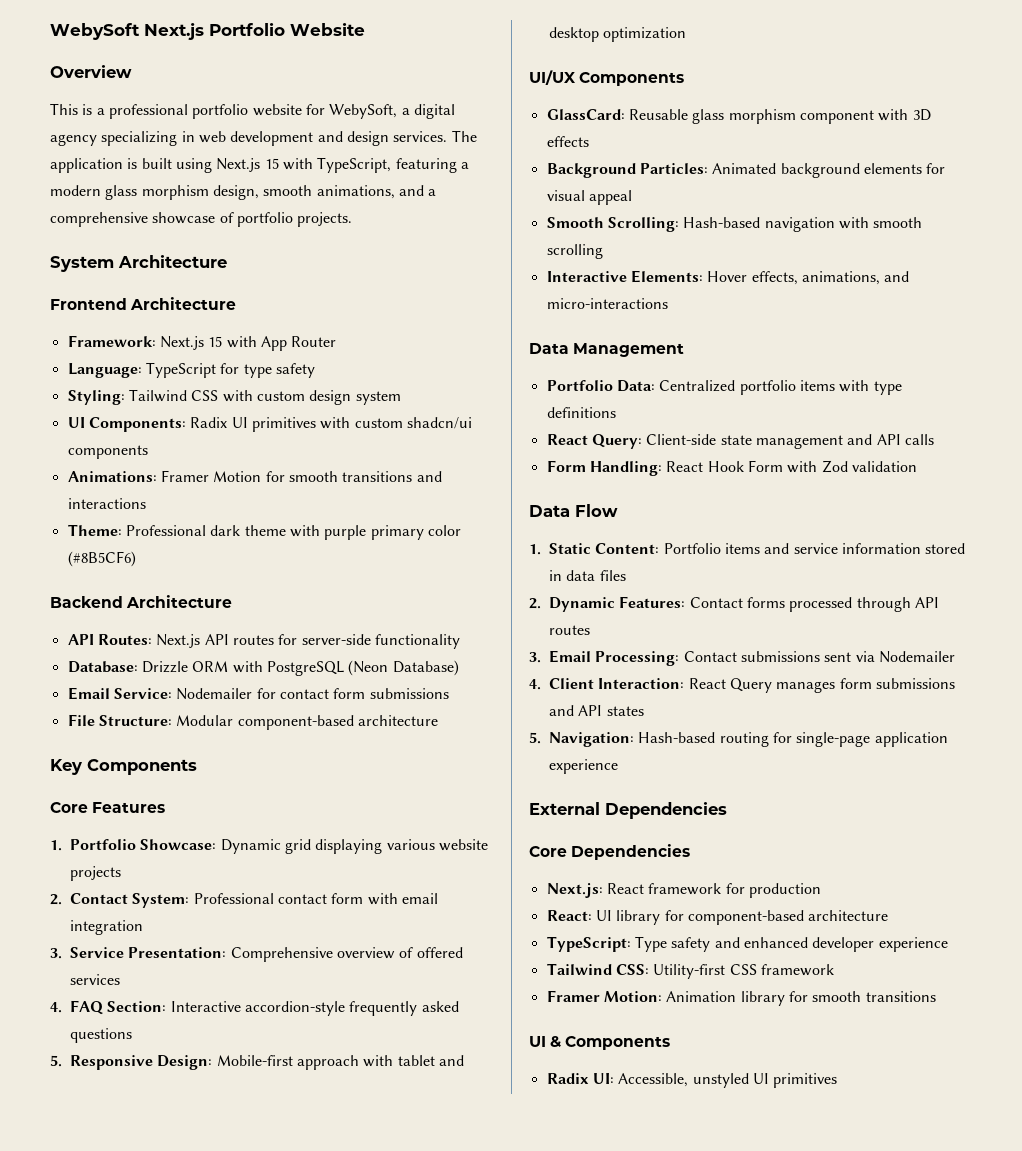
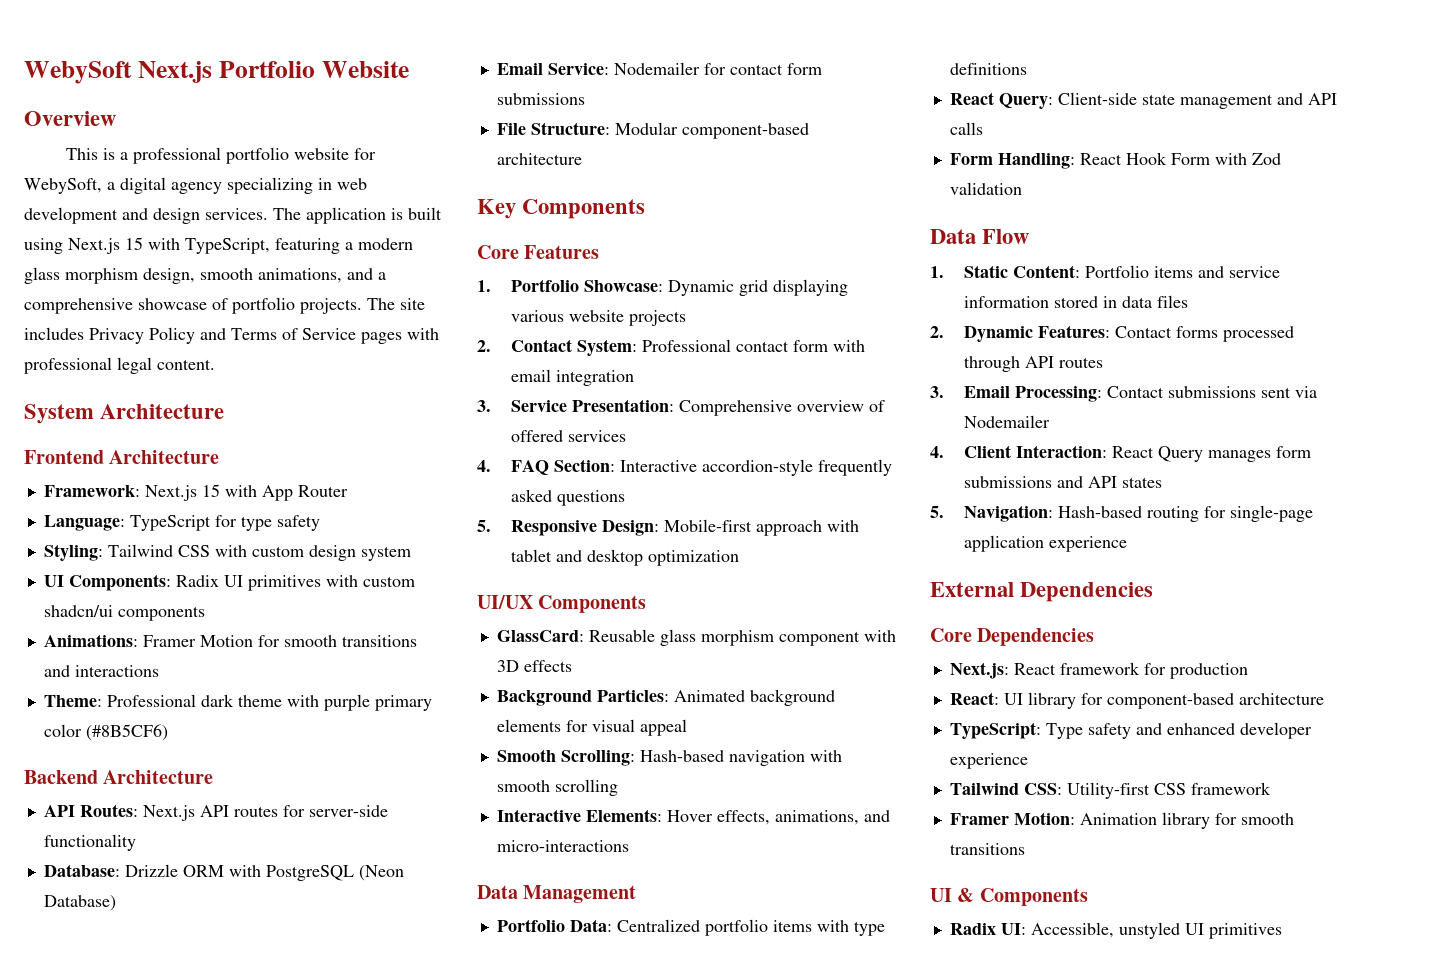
(353, 219) none -> [367,298,425,310] [24,327,439,344] [24,357,215,374] The site includes Privacy Policy and Terms of Service pages with professional legal content.

